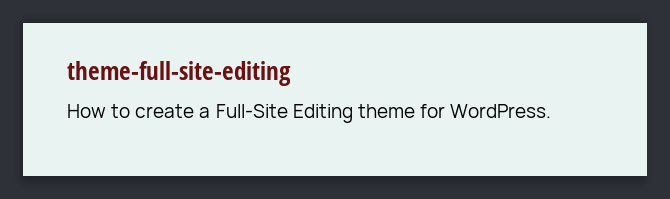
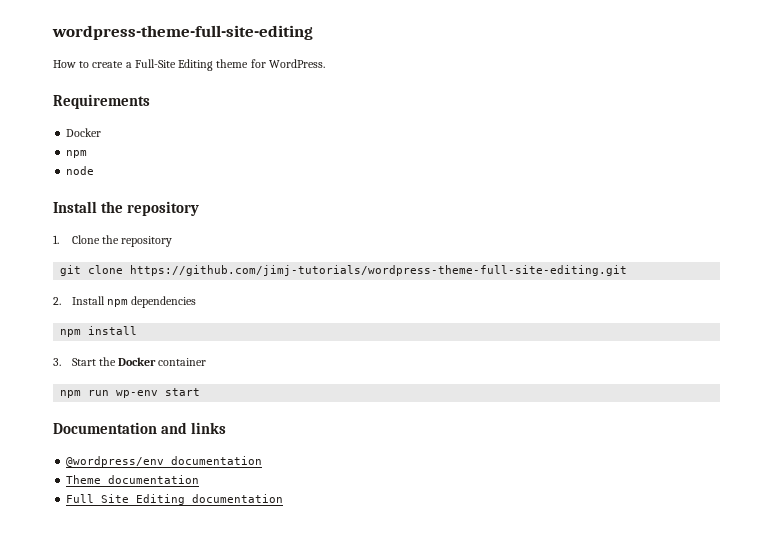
[67,61,291,86] theme-full-site-editing -> [52,25,313,40] wordpress-theme-full-site-editing
(552, 111) none -> [53,94,150,109] [66,128,102,137] [66,150,88,158] [66,166,95,175] [53,201,200,216] [53,235,173,247] [60,265,628,276] [53,296,197,308] [60,326,138,337] [53,357,207,366] [60,388,201,398] [53,422,227,434] [66,456,263,467] [66,475,200,484] [66,494,284,505] // Requirements // Docker // npm // node // Install the repository // 1. Clone the repository // git clone https://github.com/jimj-tutorials/wordpress-theme-full-site-editing.git // 2. Install npm dependencies // npm install // 3. Start the Docker container // npm run wp-env start // Documentation and links // @wordpress/env documentation // Theme documentation // Full Site Editing documentation

